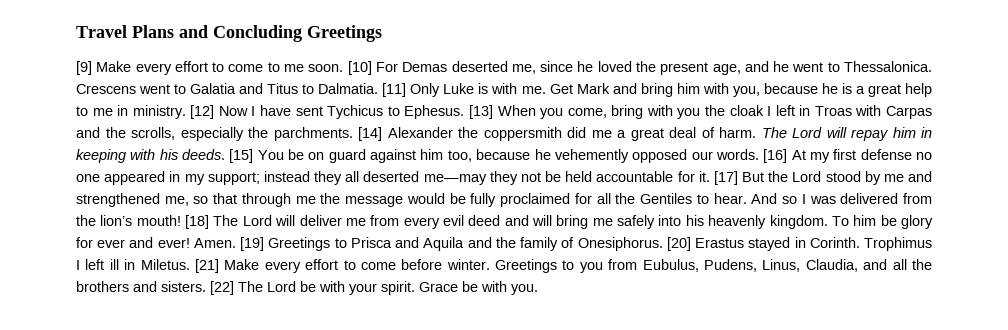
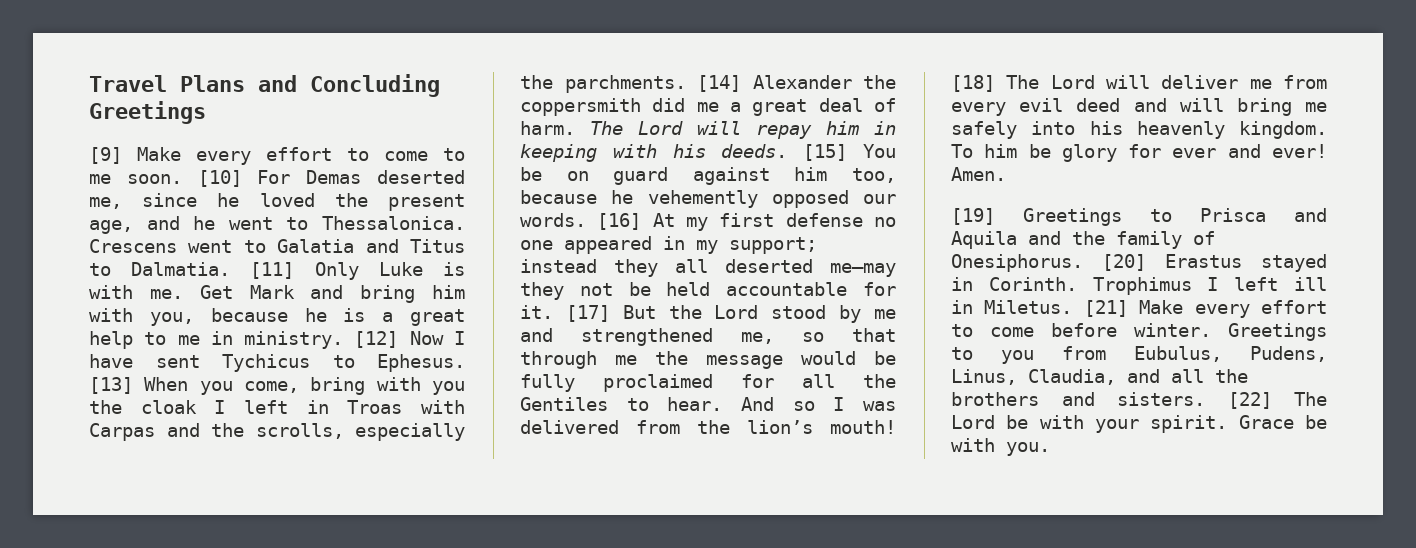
(236, 243) none -> (1006, 174) //

